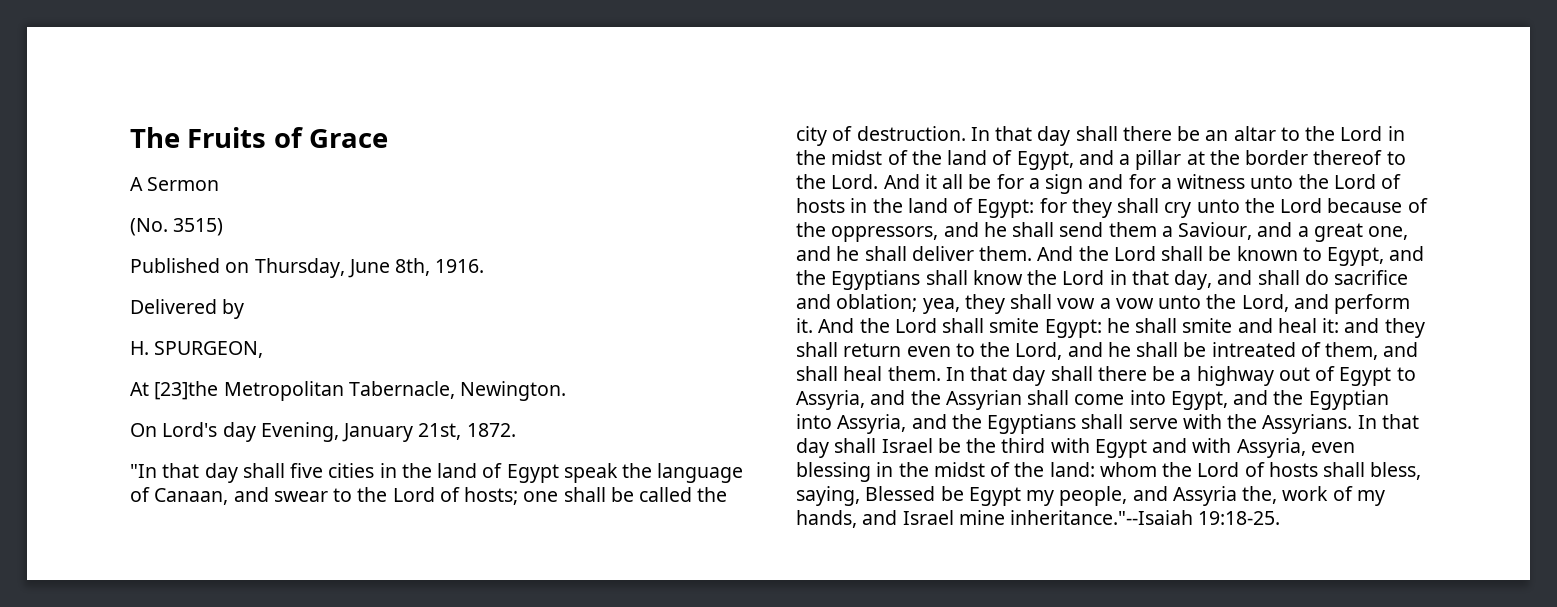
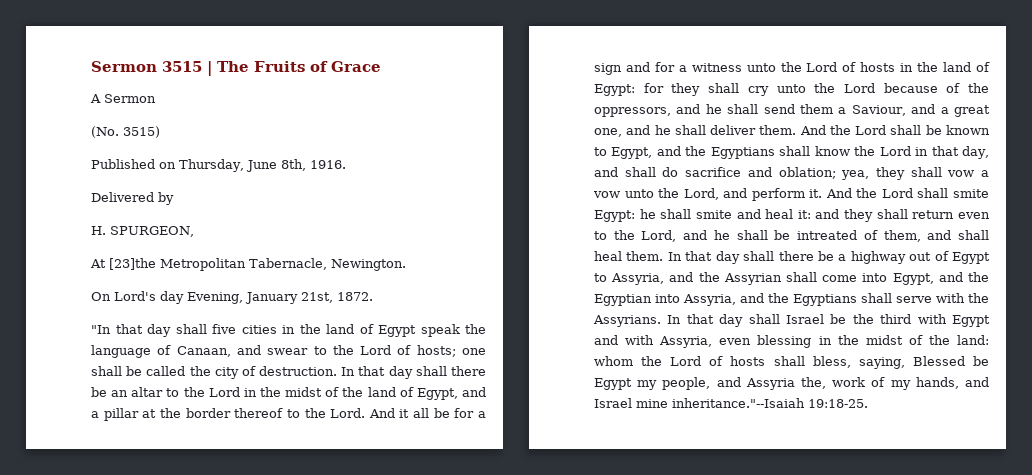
(130, 137) none -> [91,61,212,76] Sermon 3515 |

